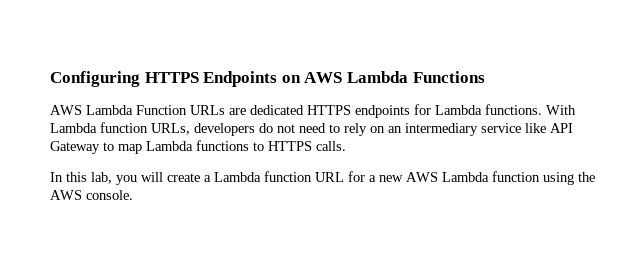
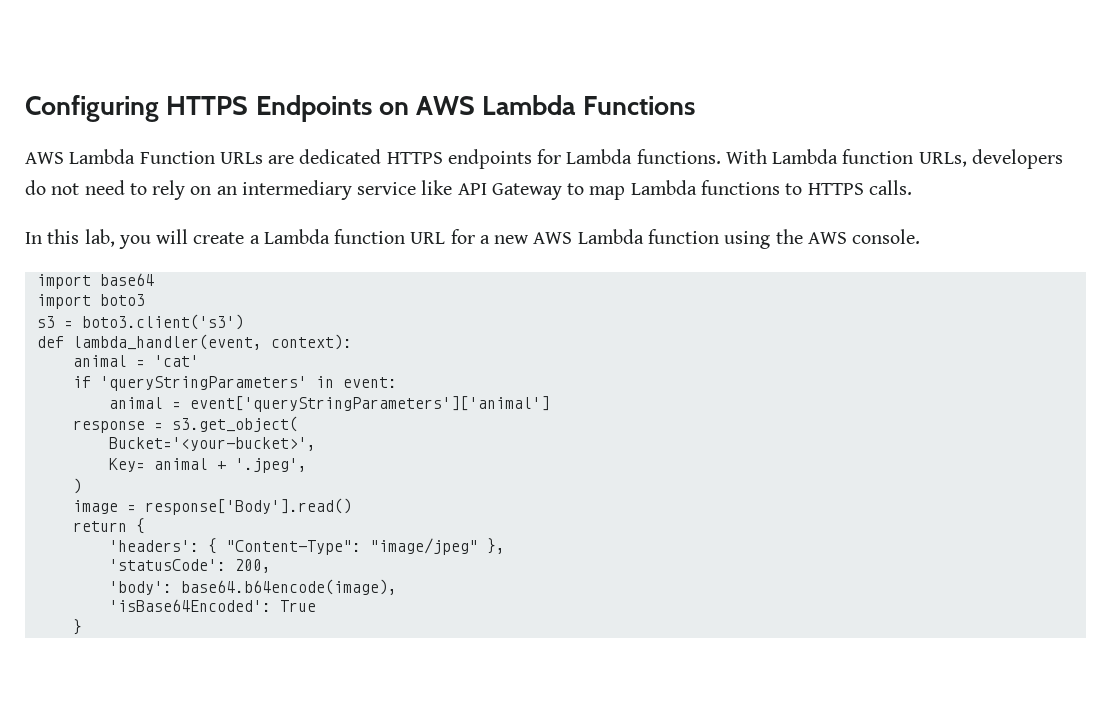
(133, 195) none -> [36,273,154,289] [36,294,145,309] [36,314,244,330] [36,334,352,350] [72,355,199,367] [72,376,397,391] [108,396,550,412] [72,416,298,433] [108,437,316,451] [108,458,307,473] [72,478,82,494] [72,498,352,515] [72,518,145,534] [108,538,505,555] [108,559,271,573] [108,579,397,595] [108,599,316,612] [72,619,82,635] // import base64 // import boto3 // s3 = boto3.client('s3') // def lambda_handler(event, context): // animal = 'cat' // if 'queryStringParameters' in event: // animal = event['queryStringParameters']['animal'] // response = s3.get_object( // Bucket='<your-bucket>', // Key= animal + '.jpeg', // ) // image = response['Body'].read() // return { // 'headers': { "Content-Type": "image/jpeg" }, // 'statusCode': 200, // 'body': base64.b64encode(image), // 'isBase64Encoded': True // }

